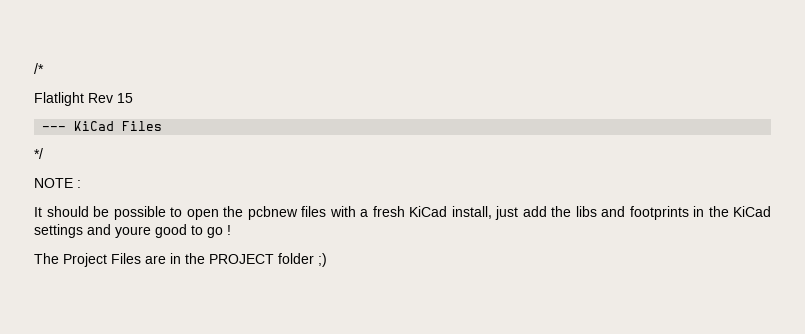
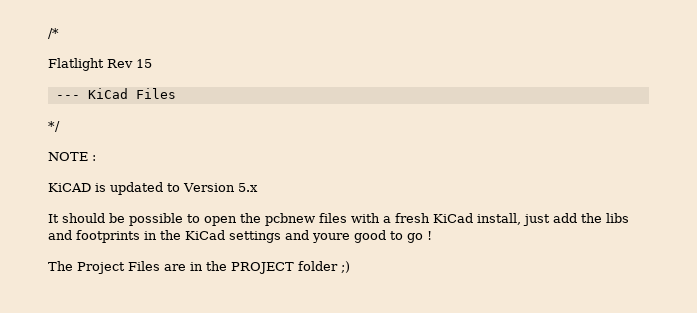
(81, 184) none -> [48,182,258,195] // KiCAD is updated to Version 5.x

